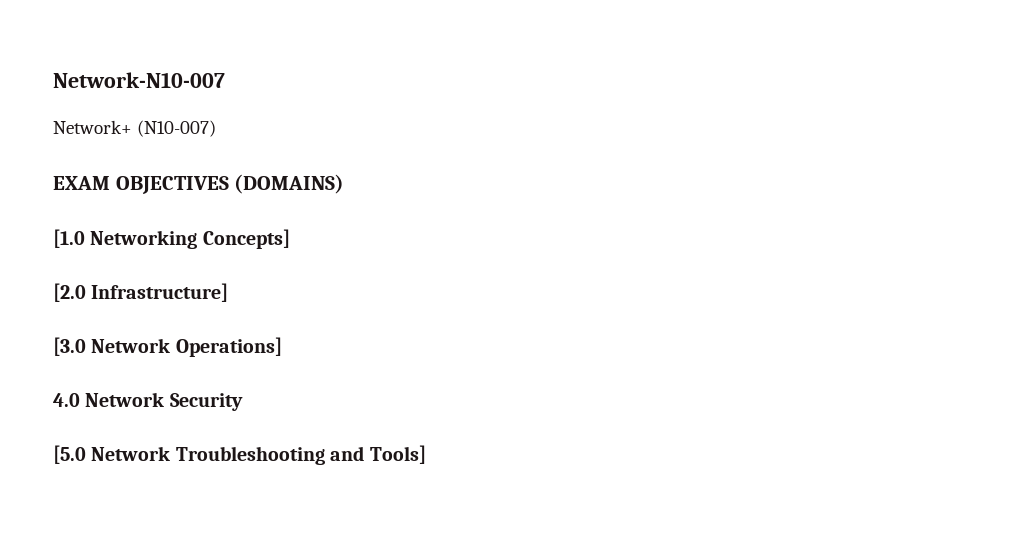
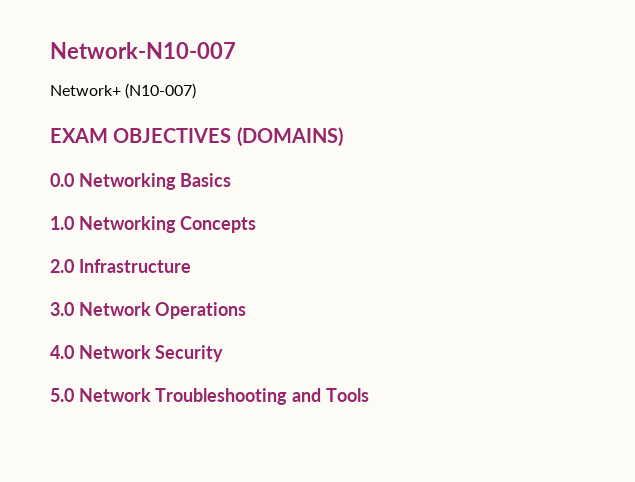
[53,229,290,249] [53,283,229,302] [53,337,282,357] [1.0 Networking Concepts] // [2.0 Infrastructure] // [3.0 Network Operations] -> [50,173,232,190] [50,216,257,233] [50,259,191,273] [50,302,247,319] 0.0 Networking Basics // 1.0 Networking Concepts // 2.0 Infrastructure // 3.0 Network Operations
[53,445,86,464] [5.0 -> [50,388,74,402] 5.0
[369,445,426,464] Tools] -> [325,388,369,402] Tools

